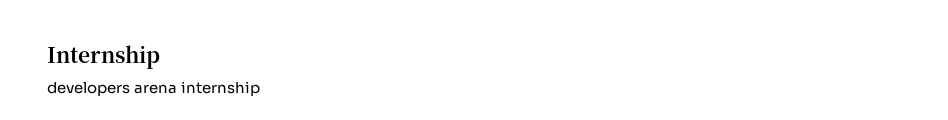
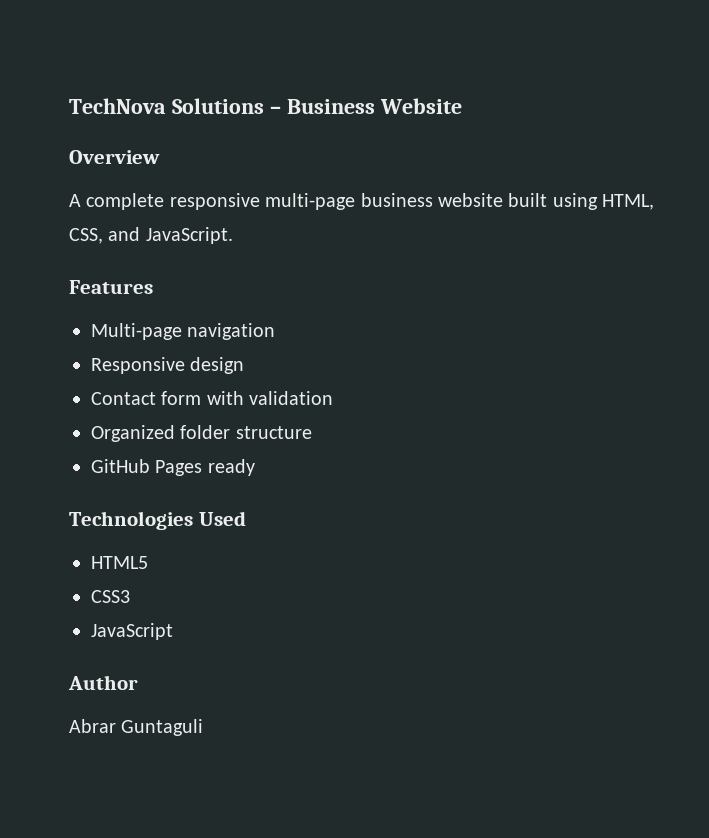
[47,45,160,69] [47,81,261,96] Internship // developers arena internship -> [69,98,462,114] [69,150,160,164] [69,193,655,210] [69,227,233,244] [69,280,153,294] [91,323,276,340] [91,357,245,374] [91,391,334,405] [91,425,312,442] [91,459,255,476] [69,511,246,530] [91,556,148,569] [91,590,130,603] [91,623,173,640] [68,675,138,690] [69,719,204,736] TechNova Solutions – Business Website // Overview // A complete responsive multi-page business website built using HTML, CSS, and JavaScript. // Features // Multi-page navigation // Responsive design // Contact form with validation // Organized folder structure // GitHub Pages ready // Technologies Used // HTML5 // CSS3 // JavaScript // Author // Abrar Guntaguli

